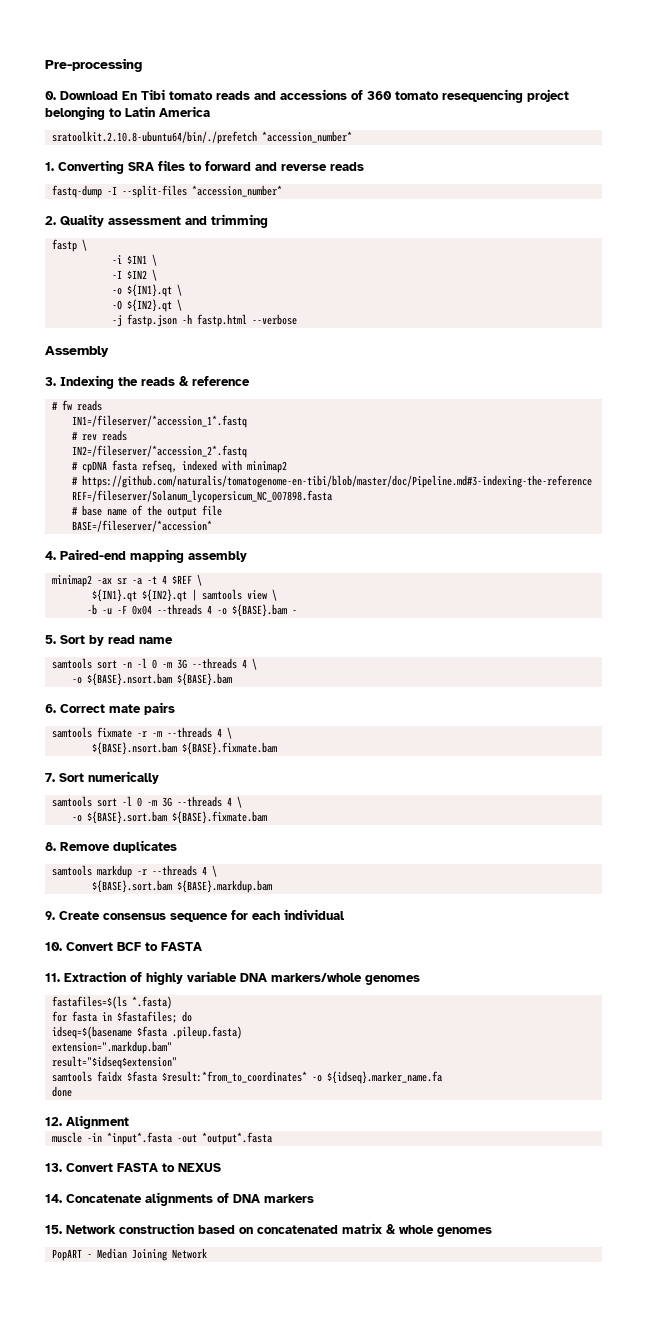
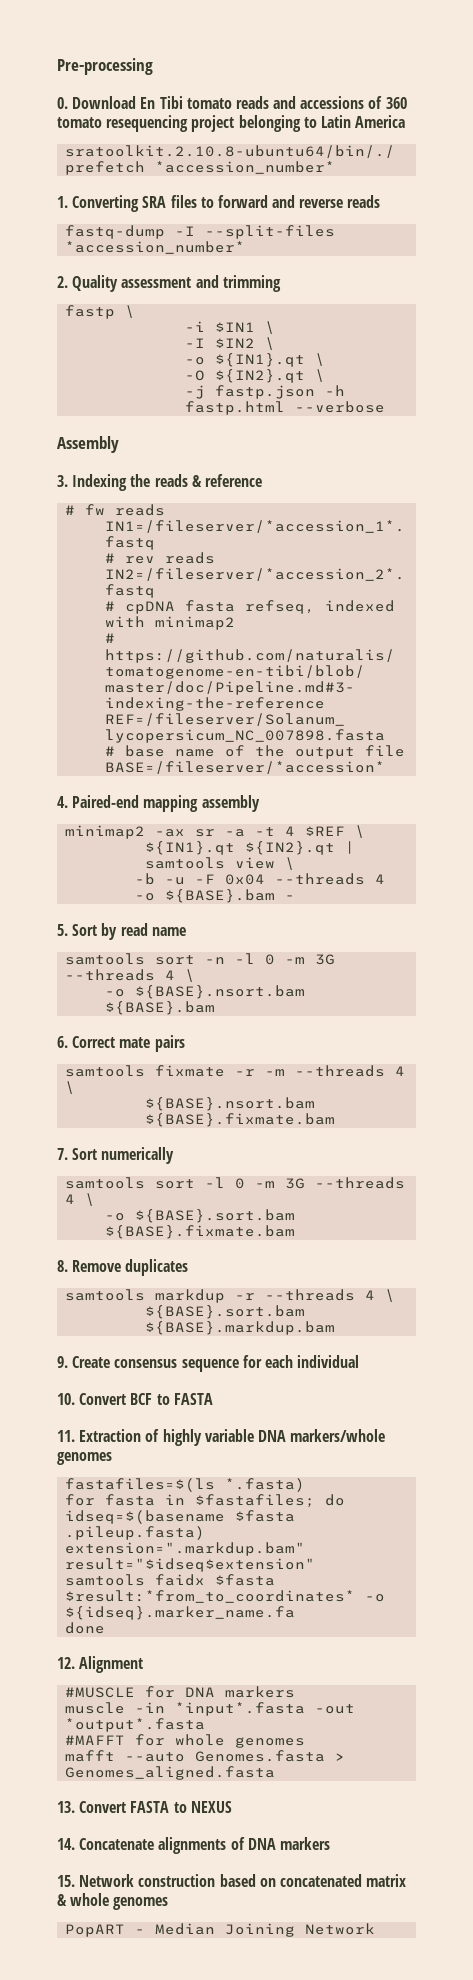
(129, 1122) none -> [65,1686,296,1698] // #MUSCLE for DNA markers
(273, 1138) none -> [65,1734,306,1748] [65,1750,346,1762] [65,1766,276,1780] // #MAFFT for whole genomes // mafft --auto Genomes.fasta > Genomes_aligned.fasta

